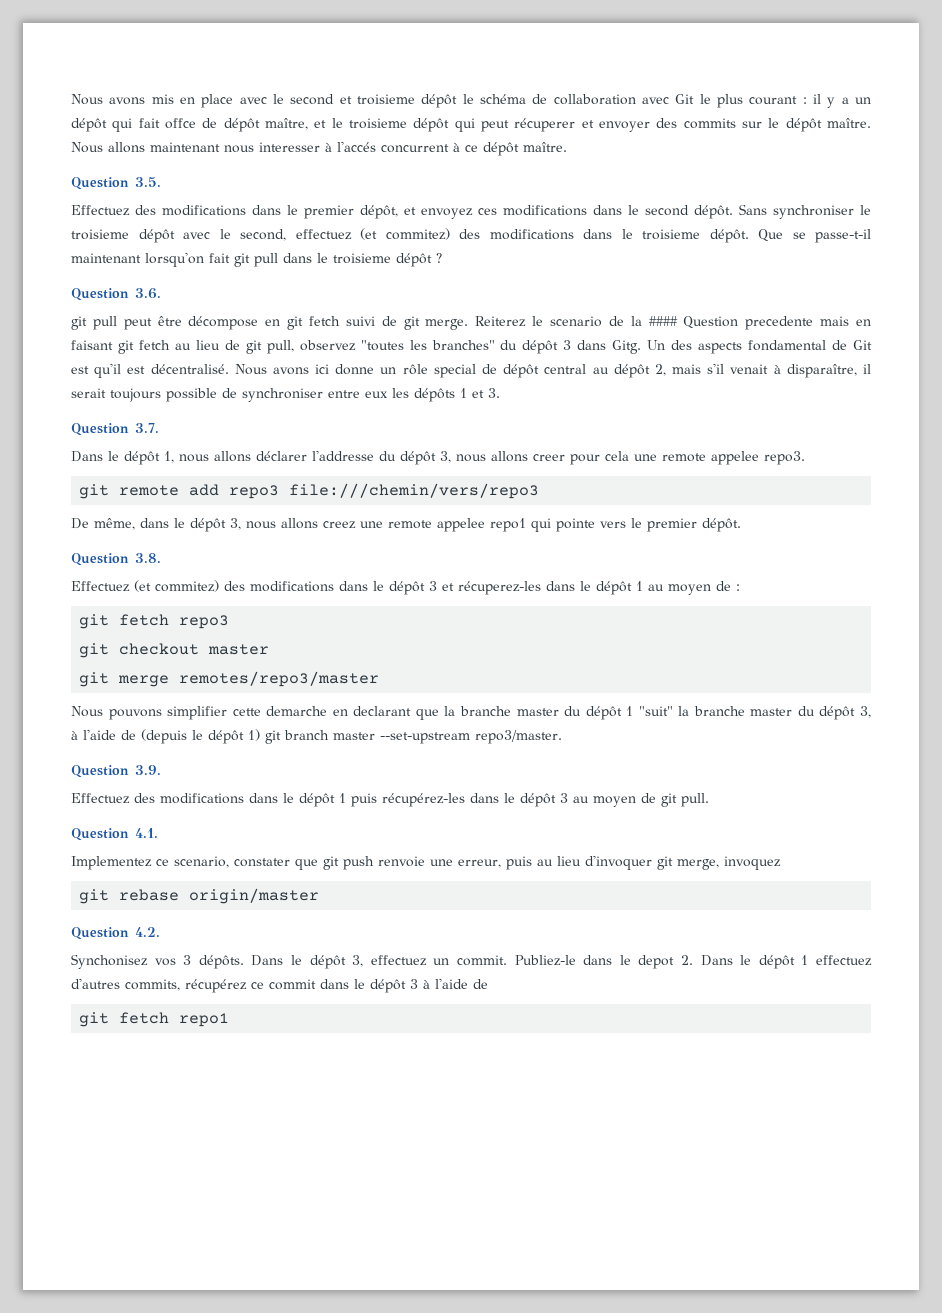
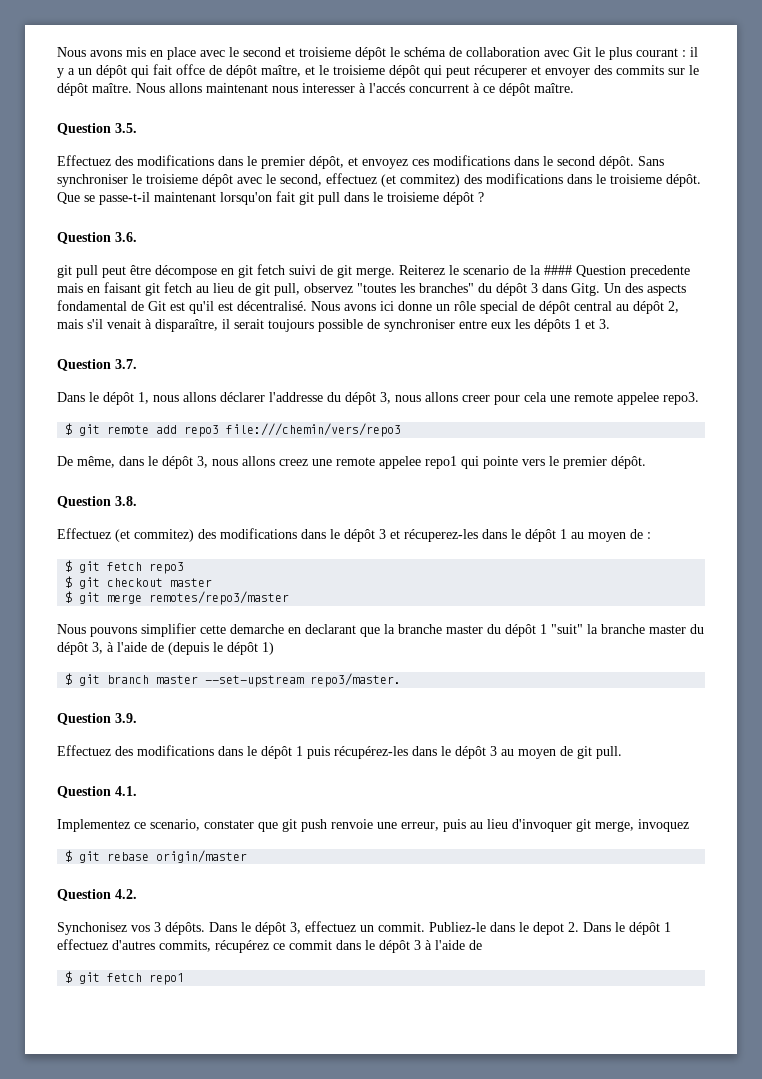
(805, 458) none -> [65,423,73,435] $
(740, 587) none -> [65,560,73,572] $
(230, 622) none -> [65,576,73,588] $
(270, 649) none -> [65,591,73,603] $
(260, 735) none -> [65,673,73,685] // $
(781, 863) none -> [65,850,73,862] $
(488, 984) none -> [65,971,73,983] $

